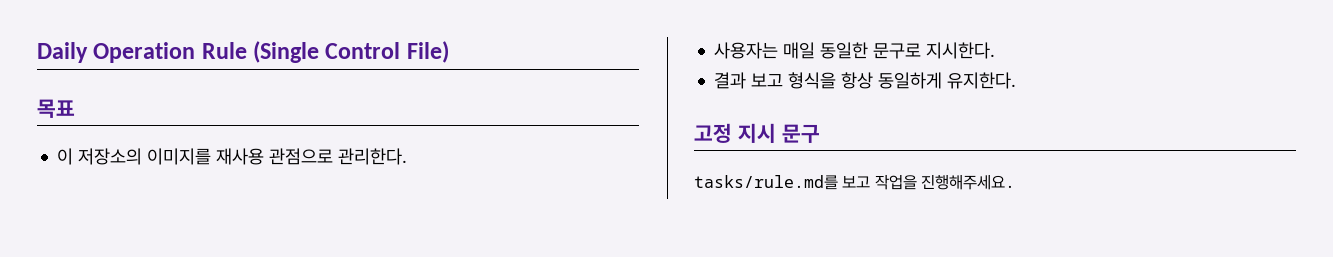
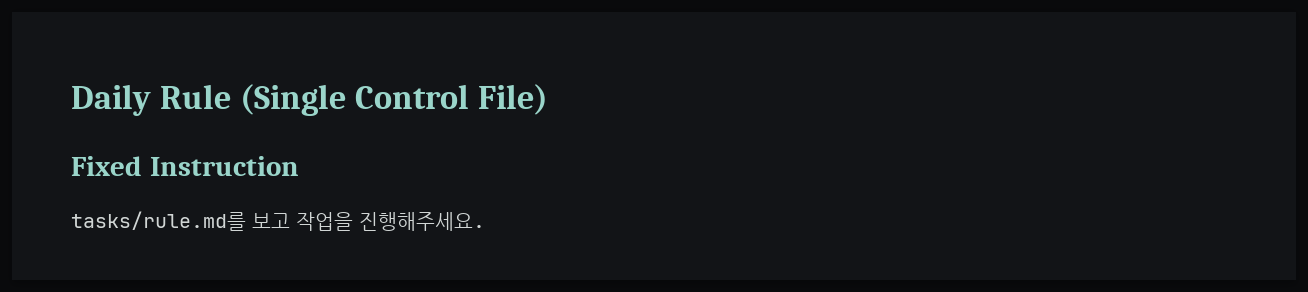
[93,42,196,63] Operation -> (151, 100) none
[37,99,75,118] [57,148,408,165] [714,42,996,59] [714,72,1017,89] [694,123,820,143] 목표 // 이 저장소의 이미지를 재사용 관점으로 관리한다. // 사용자는 매일 동일한 문구로 지시한다. // 결과 보고 형식을 항상 동일하게 유지한다. // 고정 지시 문구 -> [71,156,299,176] Fixed Instruction

